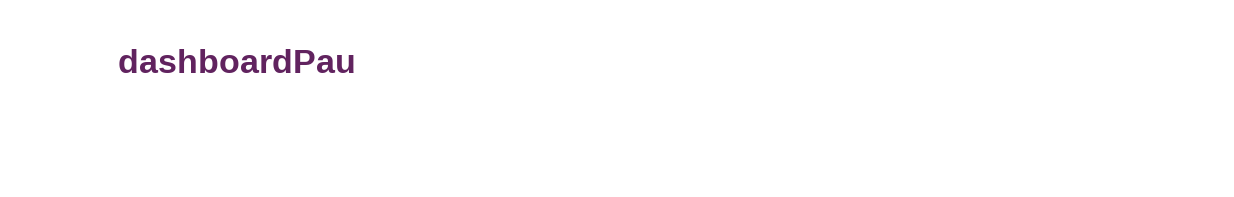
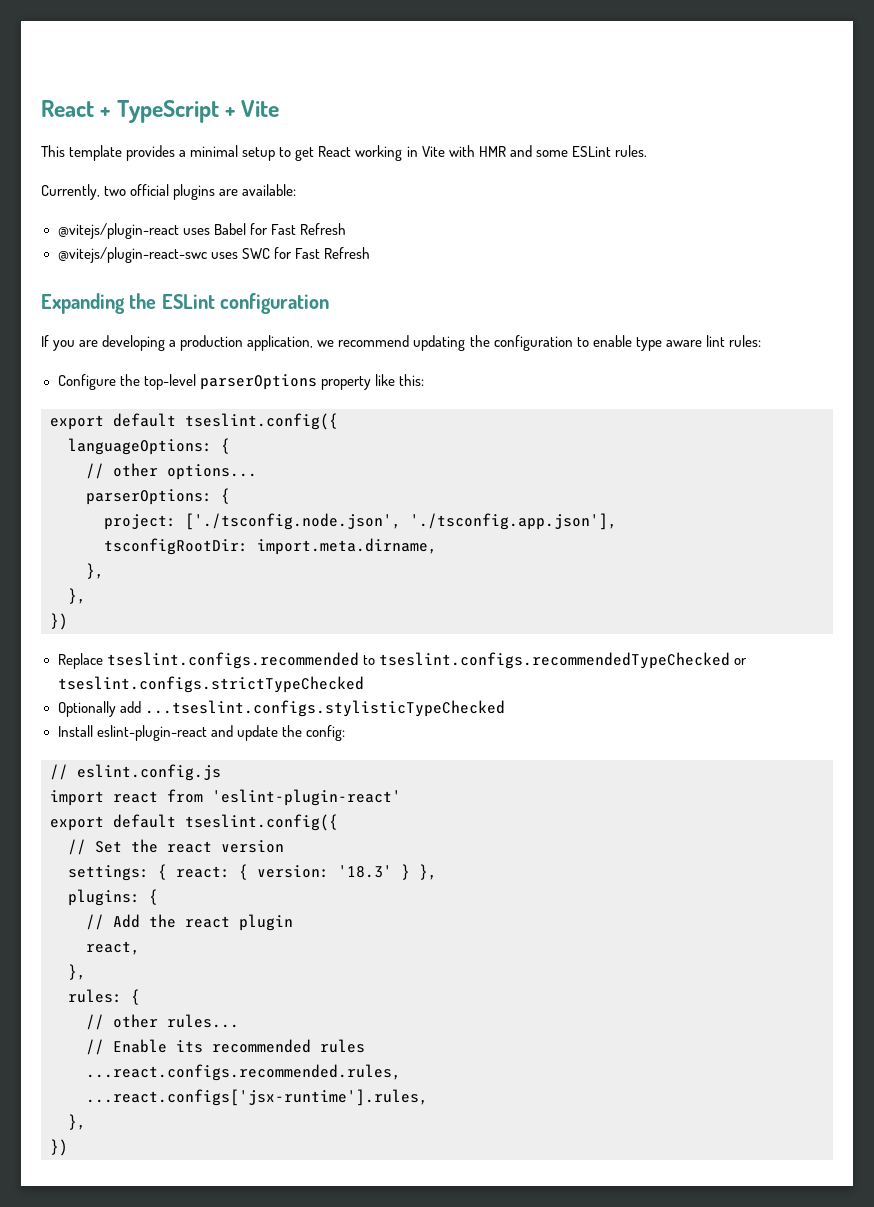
[118,49,356,73] dashboardPau -> [41,100,280,123] [41,145,647,161] [41,184,297,200] [57,223,346,239] [57,247,370,263] [41,293,330,314] [41,335,761,351] [57,374,424,390] [50,413,338,430] [68,438,230,455] [86,463,257,480] [86,488,230,505] [104,513,617,530] [104,538,437,555] [86,563,104,579] [68,588,86,604] [50,613,68,630] [57,652,747,669] [57,676,364,693] [57,700,505,717] [57,725,345,741] [50,764,221,781] [50,789,401,806] [50,814,338,831] [68,839,284,855] [68,864,437,881] [68,889,158,906] [86,914,293,931] [86,941,140,955] [68,964,86,980] [68,989,140,1005] [86,1014,239,1030] [86,1039,365,1055] [86,1064,401,1081] [86,1089,428,1106] [68,1114,86,1130] [50,1139,68,1156] React + TypeScript + Vite // This template provides a minimal setup to get React working in Vite with HMR and some ESLint rules. // Currently, two official plugins are available: // @vitejs/plugin-react uses Babel for Fast Refresh // @vitejs/plugin-react-swc uses SWC for Fast Refresh // Expanding the ESLint configuration // If you are developing a production application, we recommend updating the configuration to enable type aware lint rules: // Configure the top-level parserOptions property like this: // export default tseslint.config({ // languageOptions: { // // other options... // parserOptions: { // project: ['./tsconfig.node.json', './tsconfig.app.json'], // tsconfigRootDir: import.meta.dirname, // }, // }, // }) // Replace tseslint.configs.recommended to tseslint.configs.recommendedTypeChecked or tseslint.configs.strictTypeChecked // Optionally add ...tseslint.configs.stylisticTypeChecked // Install eslint-plugin-react and update the config: // // eslint.config.js // import react from 'eslint-plugin-react' // export default tseslint.config({ // // Set the react version // settings: { react: { version: '18.3' } }, // plugins: { // // Add the react plugin // react, // }, // rules: { // // other rules... // // Enable its recommended rules // ...react.configs.recommended.rules, // ...react.configs['jsx-runtime'].rules, // }, // })

